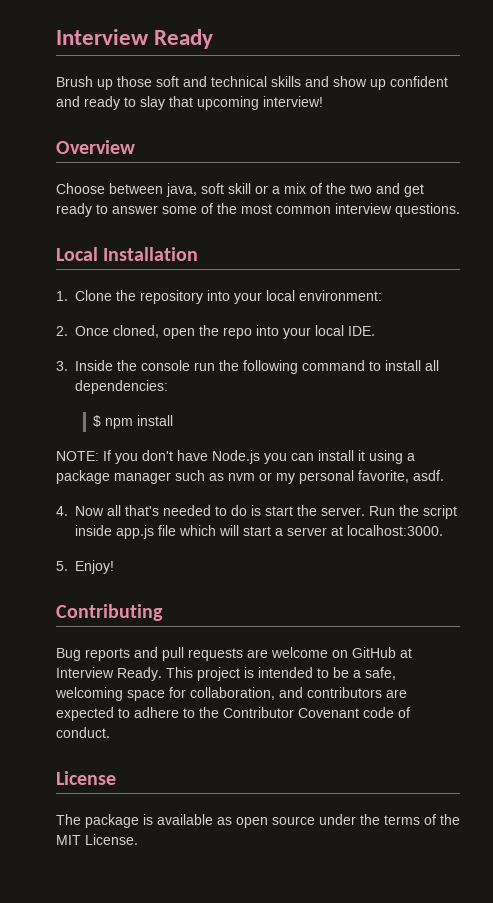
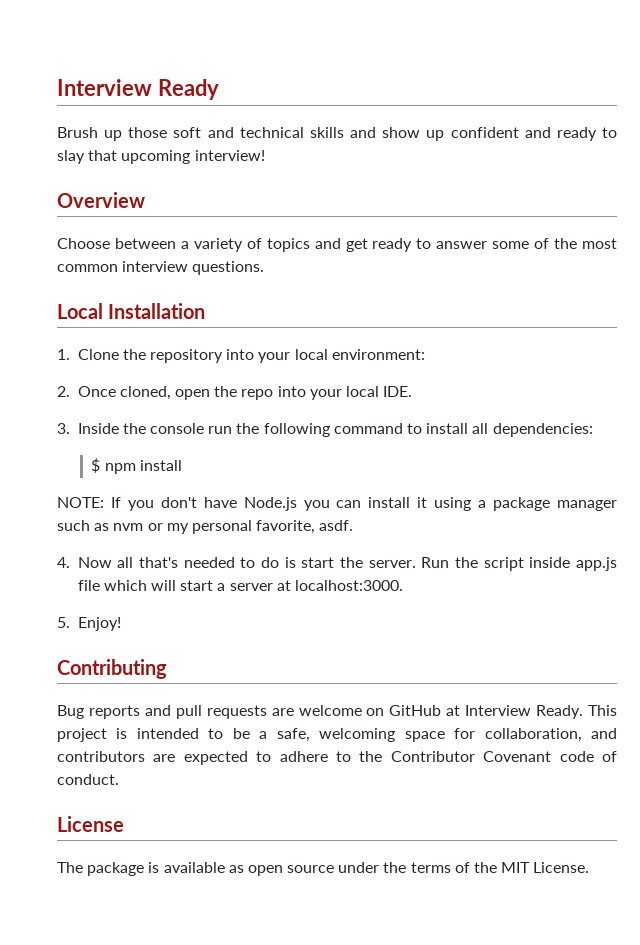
[166,183,372,197] java, soft skill or a mix of the two -> [180,238,310,252] a variety of topics

